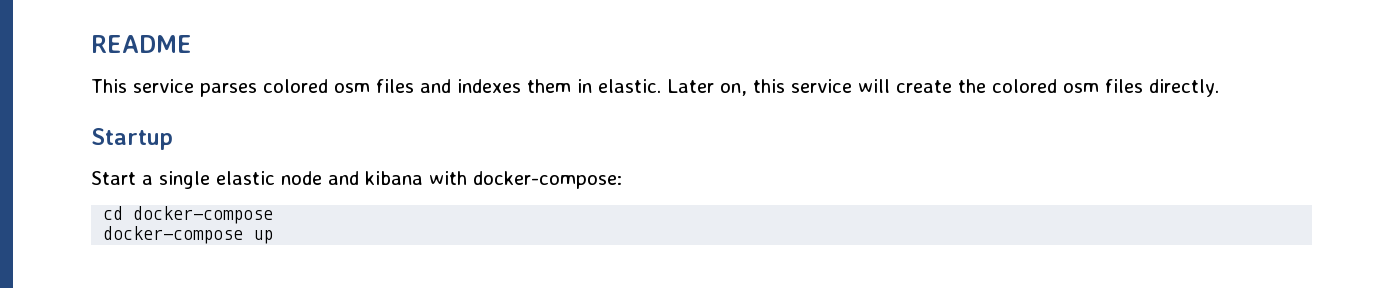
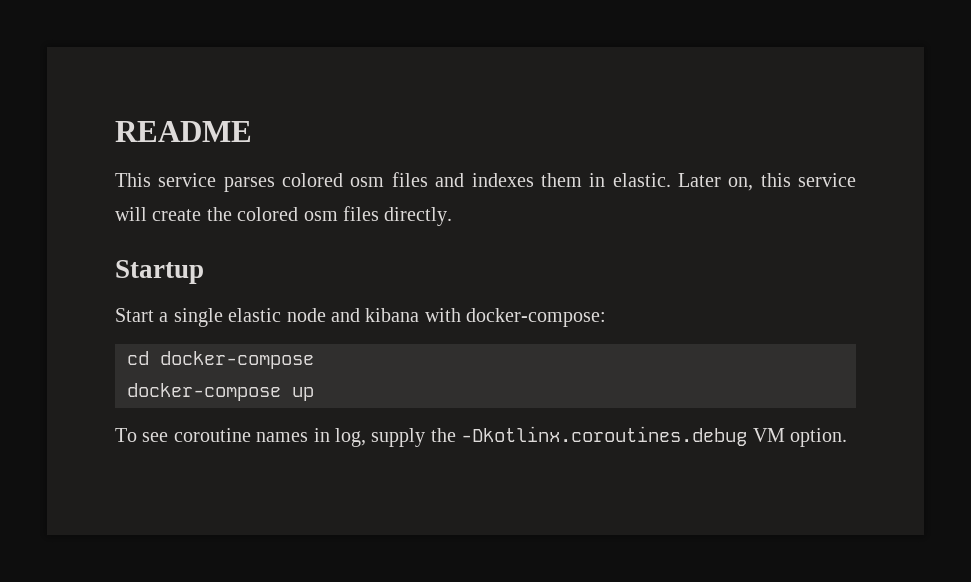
(274, 237) none -> [115,426,847,447] // To see coroutine names in log, supply the -Dkotlinx.coroutines.debug VM option.

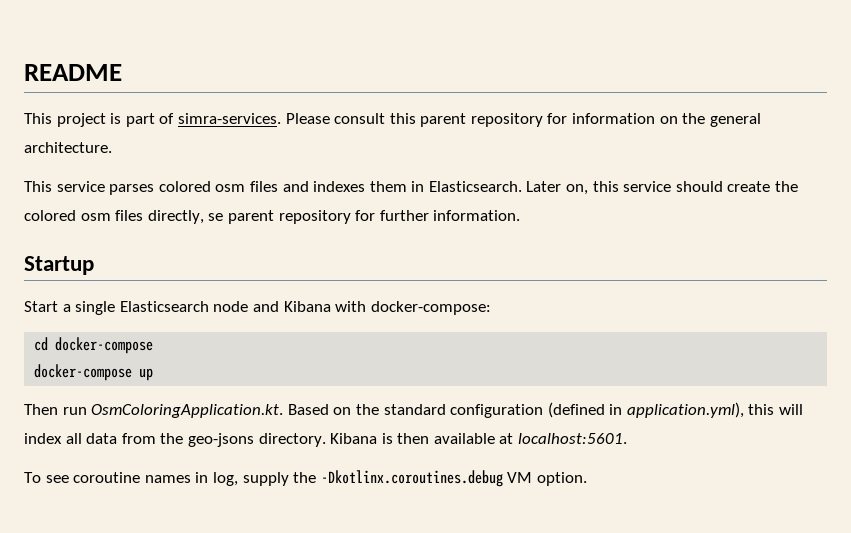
(252, 131) none -> [24,113,761,127] [24,142,112,153] // This project is part of simra-services. Please consult this parent repository for information on the general architecture.
[612,173,671,187] elastic. -> [428,181,522,192] Elasticsearch.
[115,207,147,221] will -> [675,181,723,192] should
[384,207,453,226] directly. -> [147,210,521,224] directly, se parent repository for further information.
[228,308,282,322] elastic -> [119,301,209,312] Elasticsearch
[365,308,420,322] kibana -> [283,301,331,312] Kibana
(314, 394) none -> [24,402,804,418] [24,433,628,447] // Then run OsmColoringApplication.kt. Based on the standard configuration (defined in application.yml), this will index all data from the geo-jsons directory. Kibana is then available at localhost:5601.

